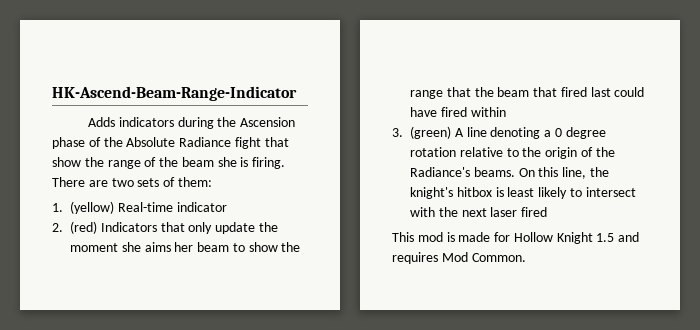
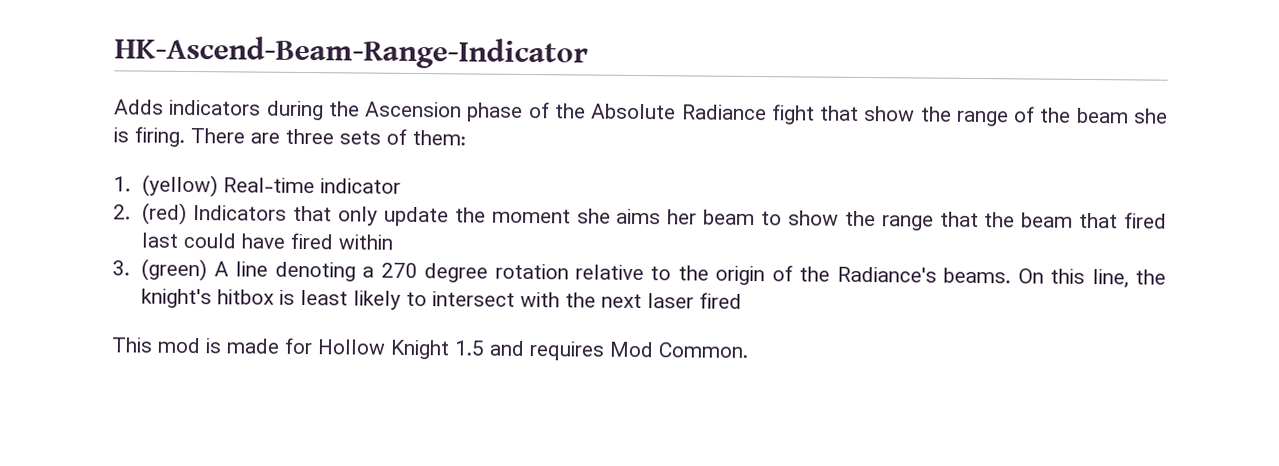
[111,178,134,187] two -> [285,128,334,145] three
[554,128,562,137] 0 -> [380,262,418,279] 270

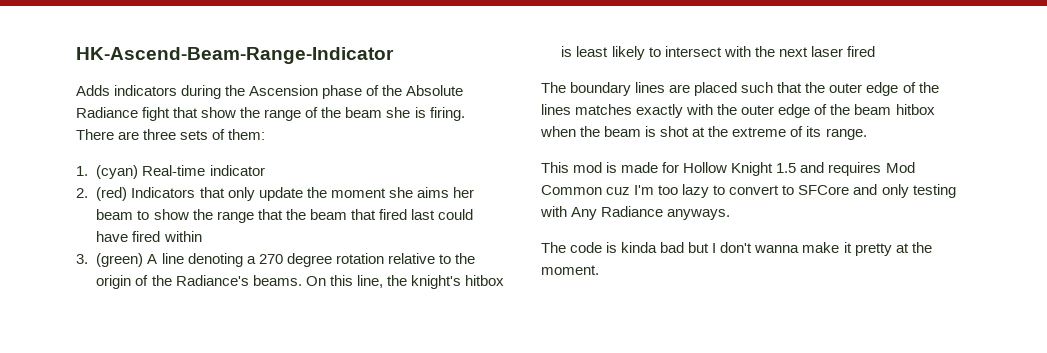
[142,174,219,198] (yellow) -> [96,165,139,179] (cyan)
(743, 300) none -> [541,82,939,96] [541,104,935,118] [540,126,867,140] // The boundary lines are placed such that the outer edge of the lines matches exactly with the outer edge of the beam hitbox when the beam is shot at the extreme of its range.
[658,342,749,358] Common. -> [541,184,956,198] [540,206,731,220] [541,242,932,256] [541,265,599,275] Common cuz I'm too lazy to convert to SFCore and only testing with Any Radiance anyways. // The code is kinda bad but I don't wanna make it pretty at the moment.

